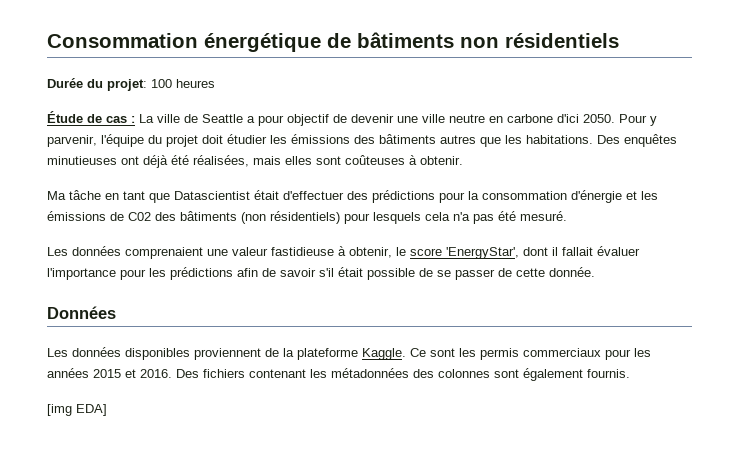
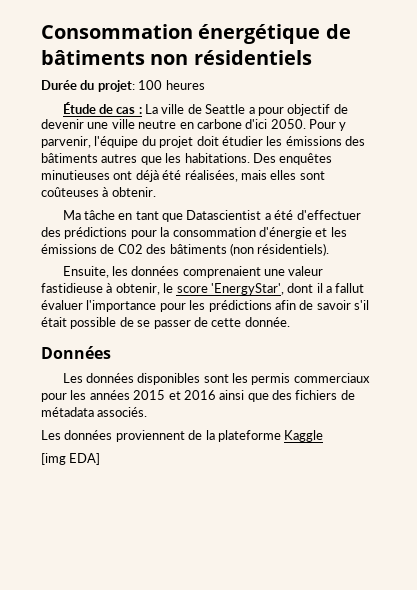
[254,190,279,200] était -> [264,210,294,220] a été
[270,211,567,224] [47,247,68,256] résidentiels) pour lesquels cela n'a pas été mesuré. // Les -> [257,243,330,256] [62,266,128,278] résidentiels). // Ensuite, les
[562,247,593,256] fallait -> [326,283,365,293] a fallut
[194,348,426,360] proviennent de la plateforme Kaggle. Ce -> (201, 379) none
[140,368,630,381] 2016. Des fichiers contenant les métadonnées des colonnes sont également fournis. -> [183,390,355,402] [41,407,148,417] [41,430,324,442] 2016 ainsi que des fichiers de métadata associés. // Les données proviennent de la plateforme Kaggle

